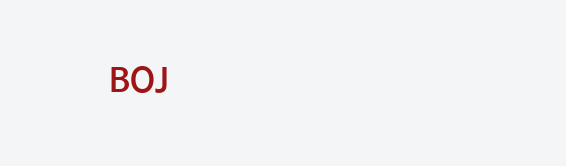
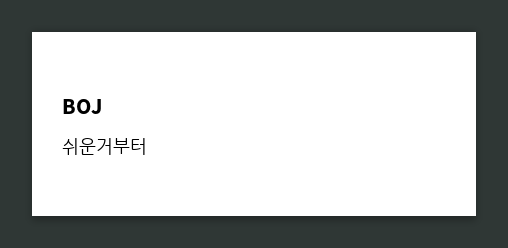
(169, 79) none -> [62,138,147,155] // 쉬운거부터

